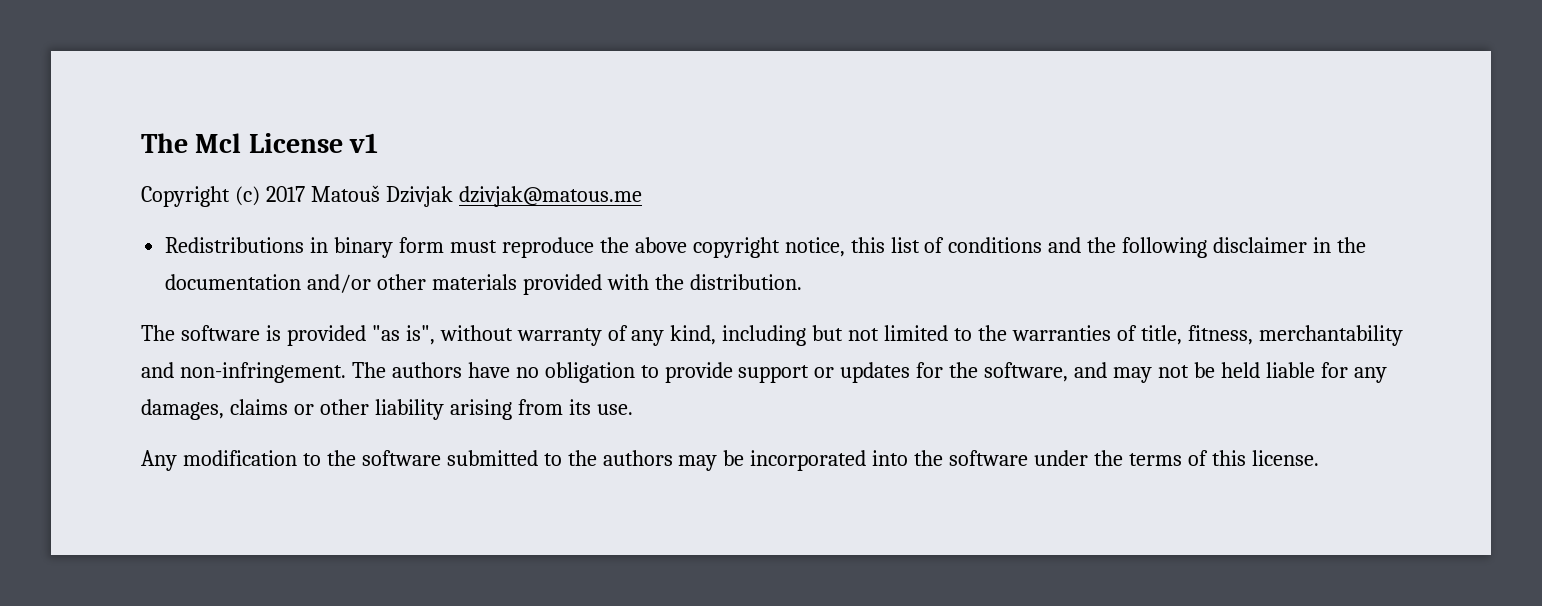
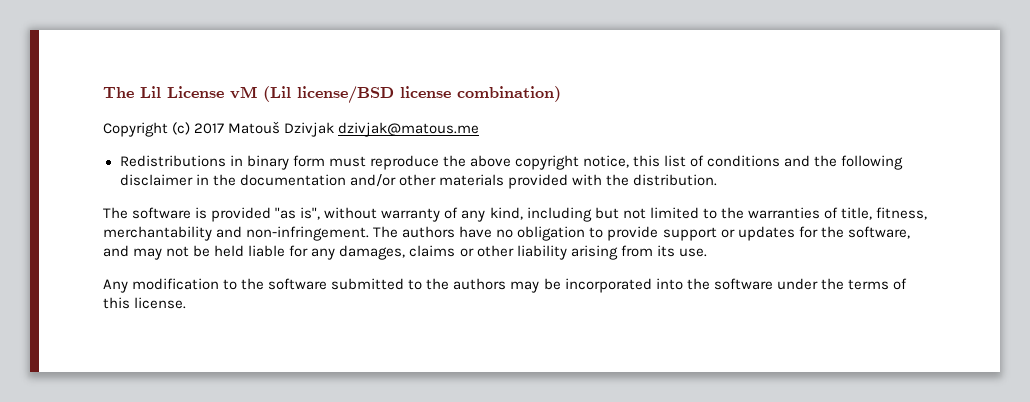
[141,133,379,153] The Mcl License v1 -> [103,86,561,104] The Lil License vM (Lil license/BSD license combination)

